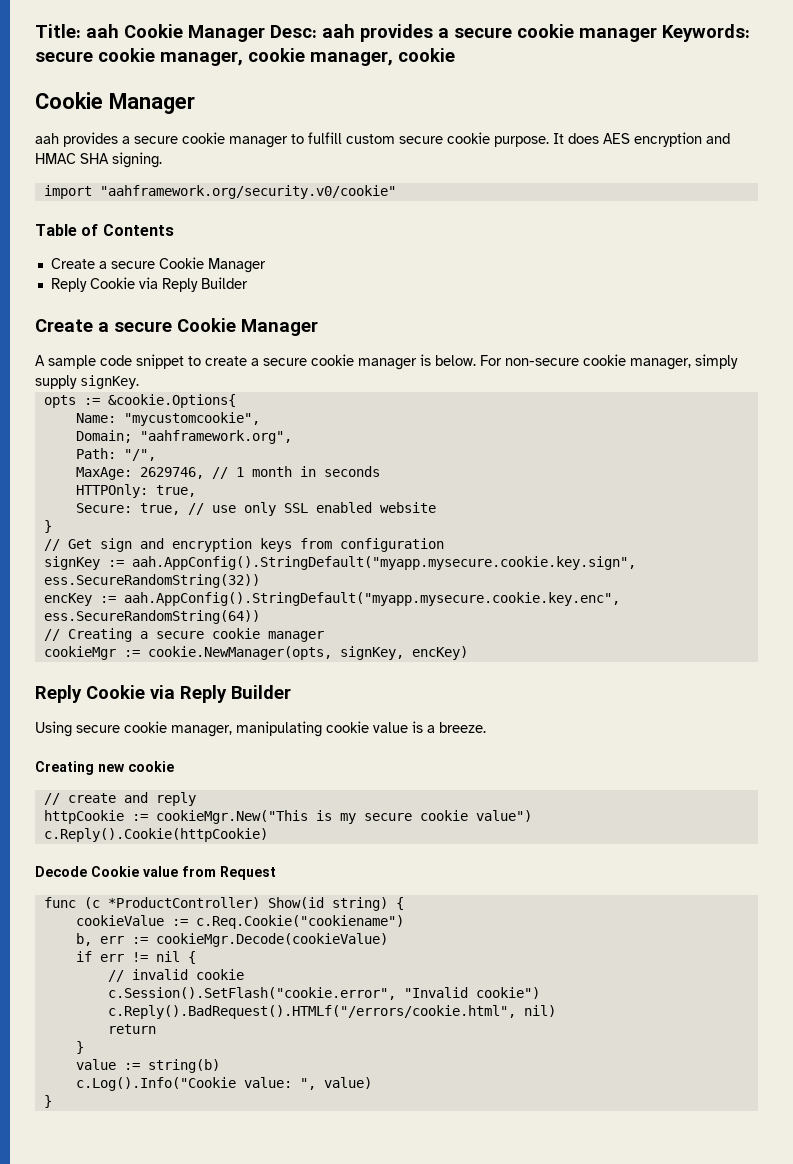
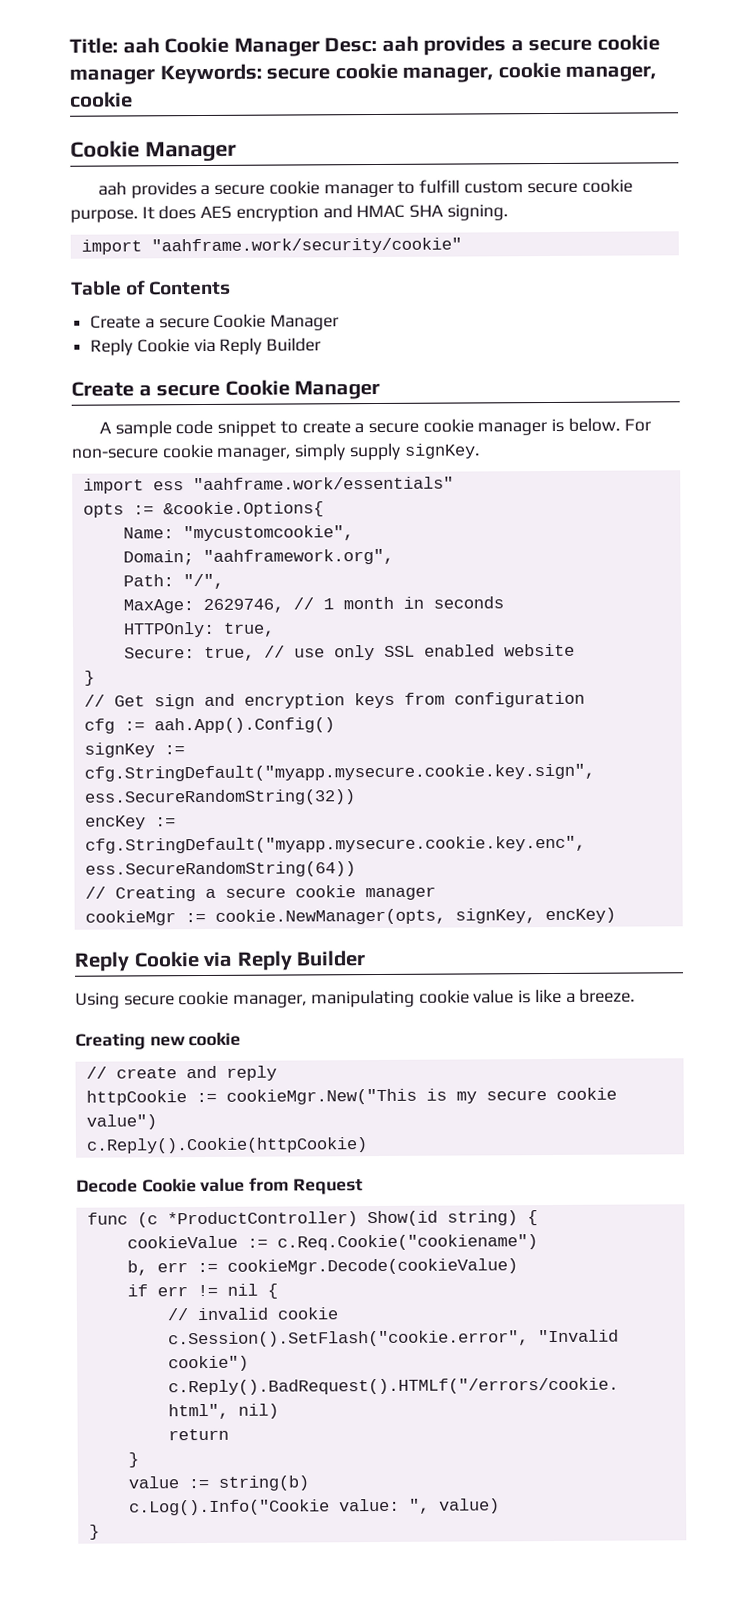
[99,185,396,199] "aahframework.org/security.v0/cookie" -> [150,237,462,255] "aahframe.work/security/cookie"
(139, 382) none -> [82,476,454,494] // import ess "aahframe.work/essentials"
(444, 545) none -> [83,717,335,734] // cfg := aah.App().Config()
[131,556,636,570] aah.AppConfig().StringDefault("myapp.mysecure.cookie.key.sign", -> [83,763,595,782] cfg.StringDefault("myapp.mysecure.cookie.key.sign",
[123,592,620,606] aah.AppConfig().StringDefault("myapp.mysecure.cookie.key.enc", -> [84,835,586,854] cfg.StringDefault("myapp.mysecure.cookie.key.enc",
(423, 727) none -> [534,988,562,1004] like

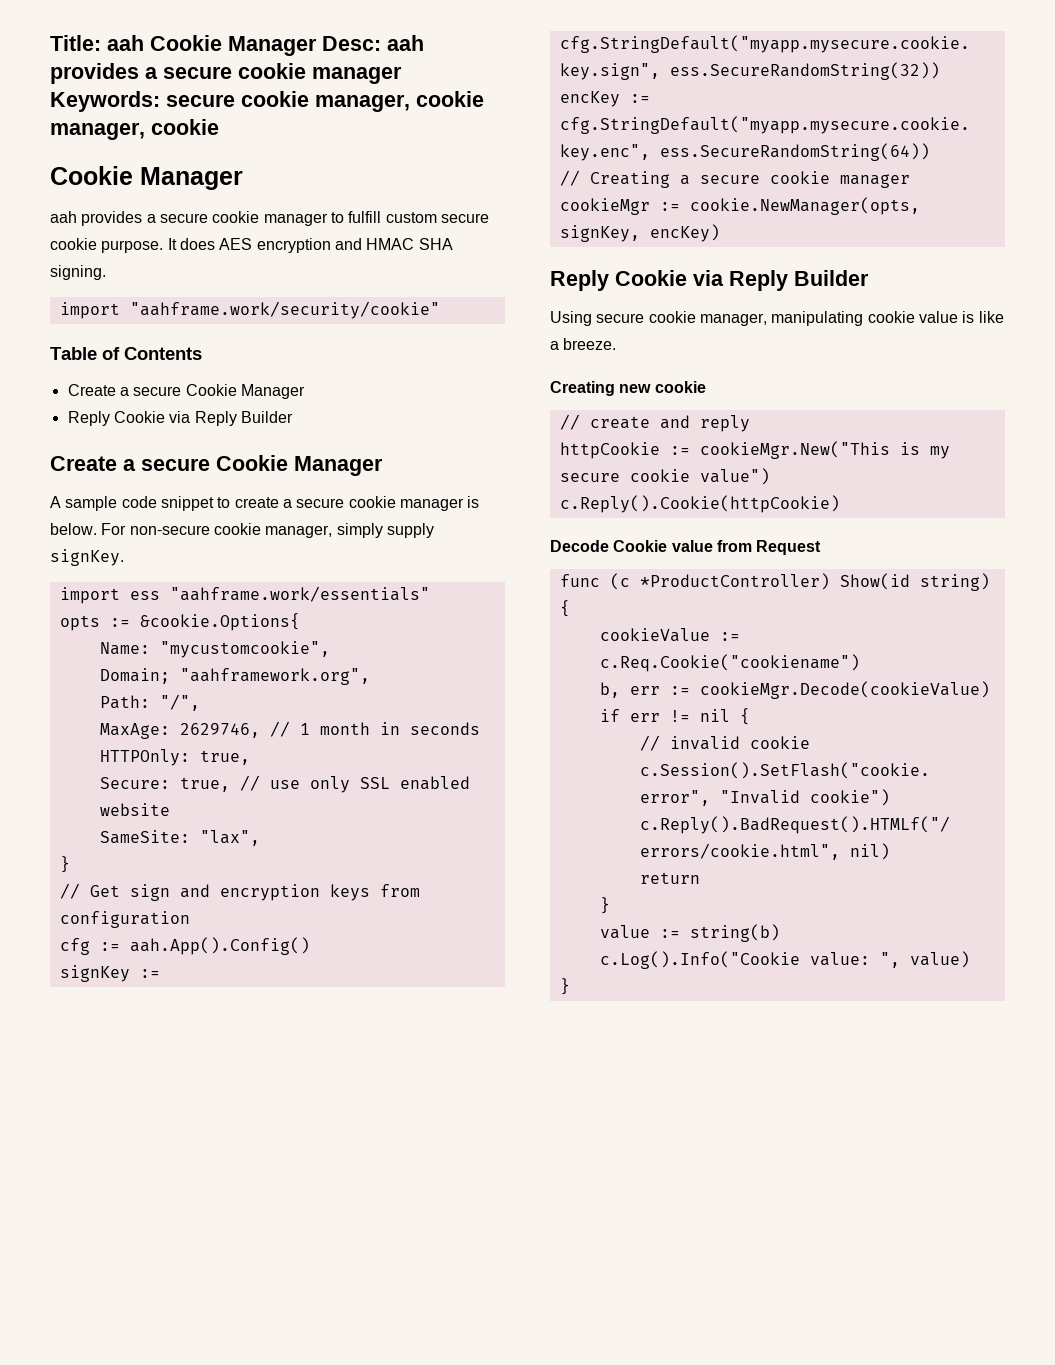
(575, 650) none -> [99,830,260,846] // SameSite: "lax",

